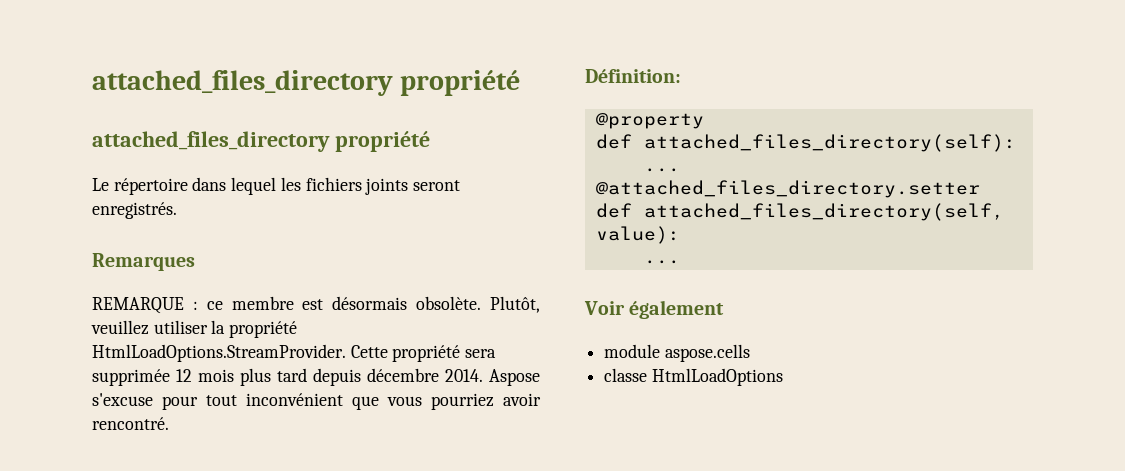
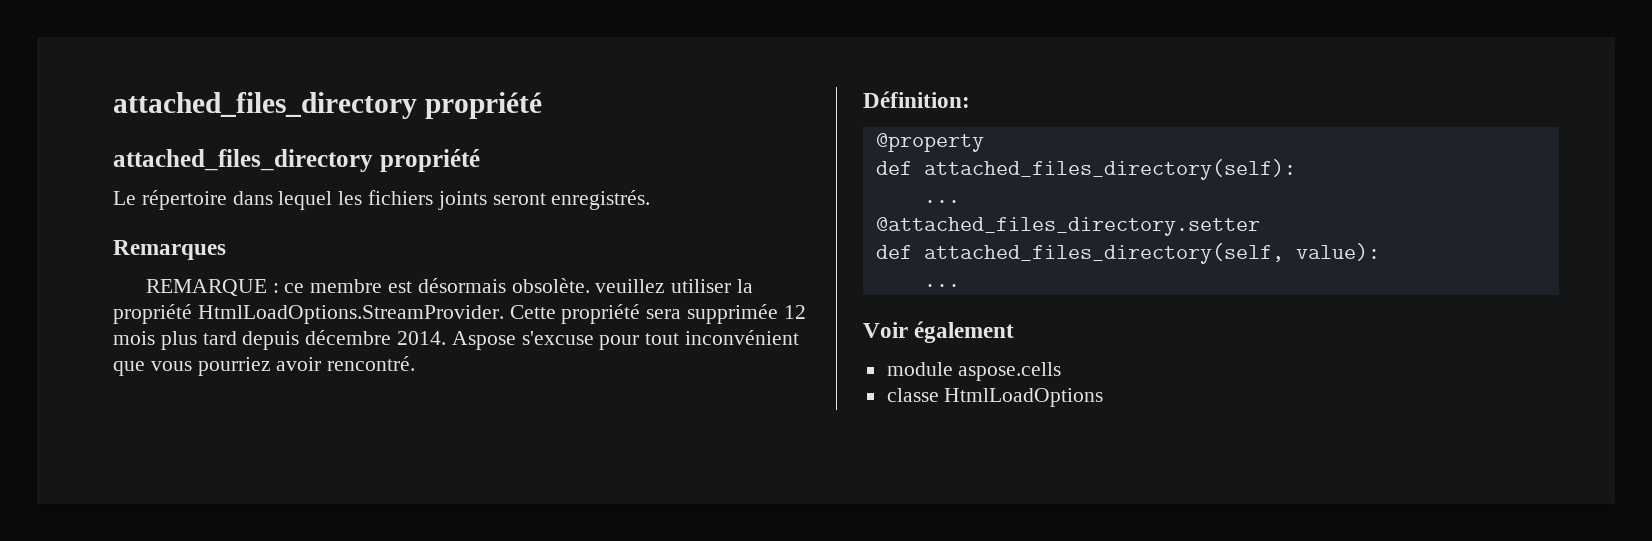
[490,296,540,313] Plutôt, -> (590, 285) none

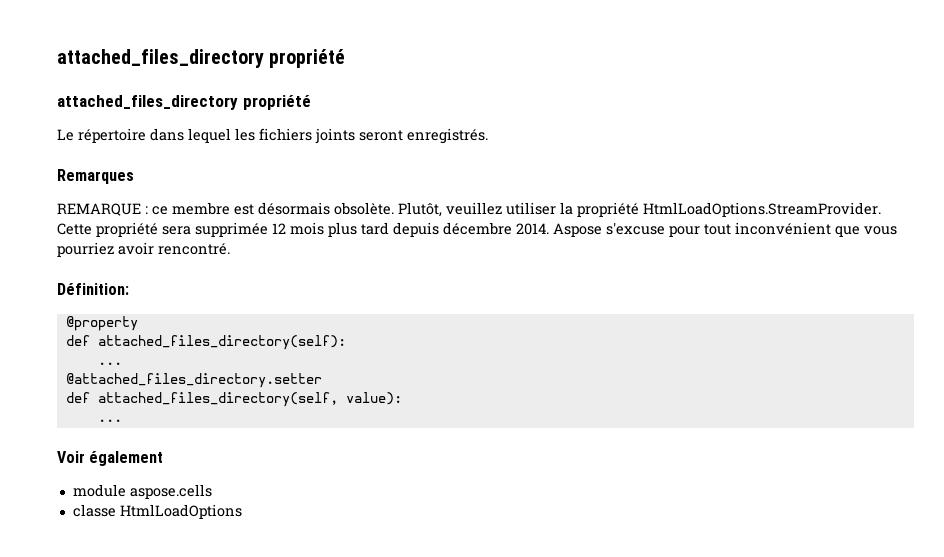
(590, 285) none -> [398,202,442,217] Plutôt,

